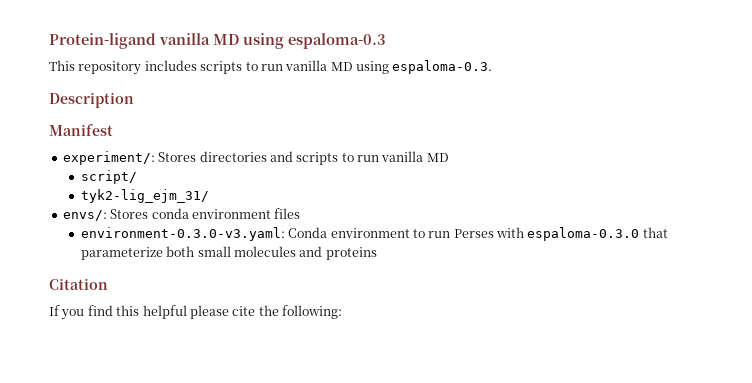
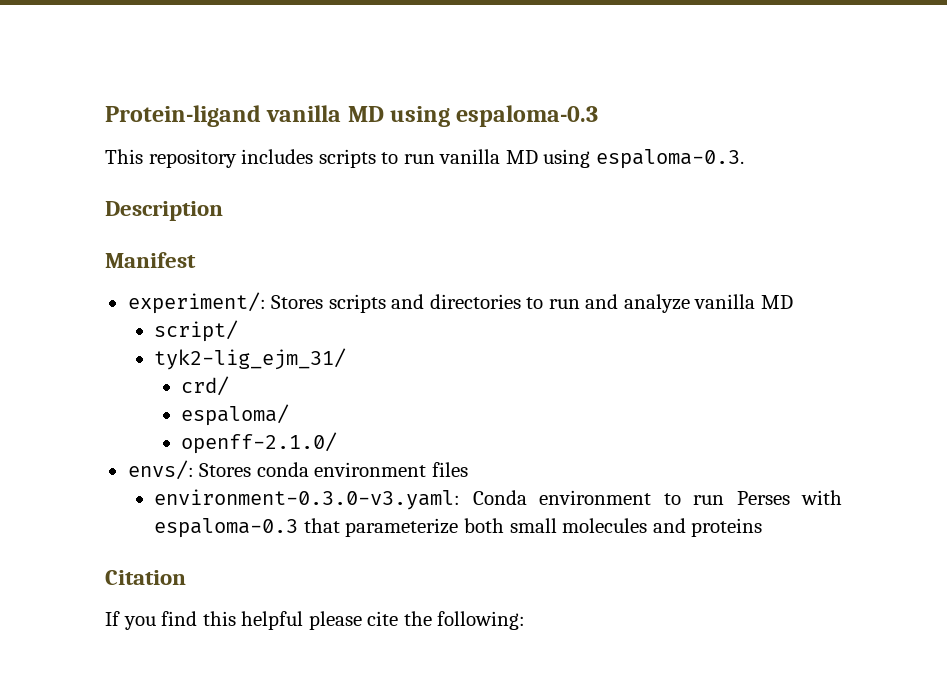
[199,151,379,165] directories and scripts to run -> [328,294,690,313] scripts and directories to run and analyze
(209, 196) none -> [181,376,230,396] [181,404,290,426] [181,432,338,454] // crd/ // espaloma/ // openff-2.1.0/
[527,227,640,241] espaloma-0.3.0 -> [154,518,299,538] espaloma-0.3

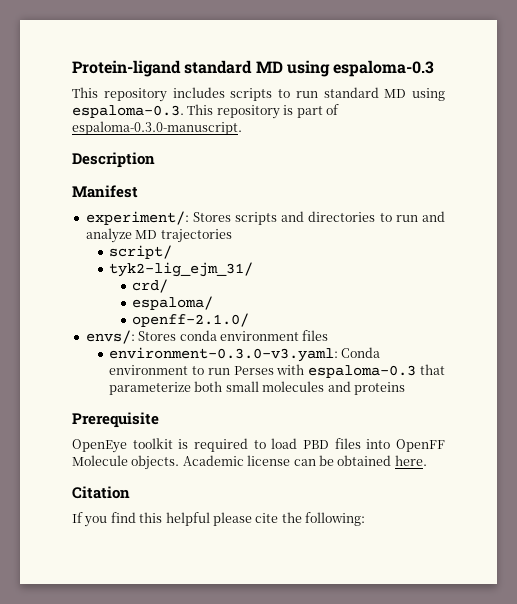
[266,105,342,122] vanilla -> [184,60,253,74] standard
[439,149,501,164] vanilla -> [323,87,379,98] standard
(744, 159) none -> [187,104,339,119] [72,121,242,135] This repository is part of espaloma-0.3.0-manuscript.
[694,294,793,309] vanilla MD -> [135,229,232,243] MD trajectories
(763, 527) none -> [72,412,159,428] [72,438,446,453] [72,455,427,470] // Prerequisite // OpenEye toolkit is required to load PBD files into OpenFF Molecule objects. Academic license can be obtained here.

